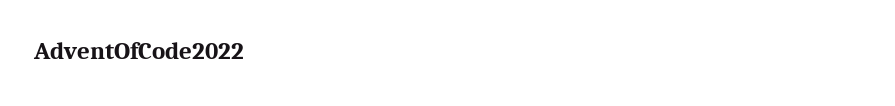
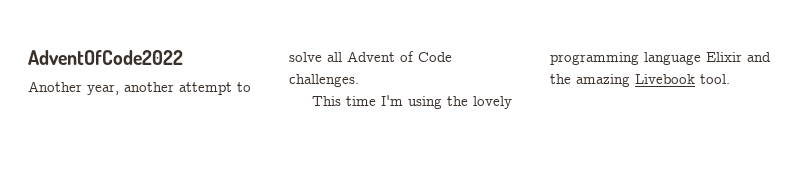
(244, 50) none -> [28,81,251,95] [289,51,452,62] [289,74,359,87] [311,95,512,109] [550,52,771,65] [550,74,730,87] // Another year, another attempt to solve all Advent of Code challenges. // This time I'm using the lovely programming language Elixir and the amazing Livebook tool.

